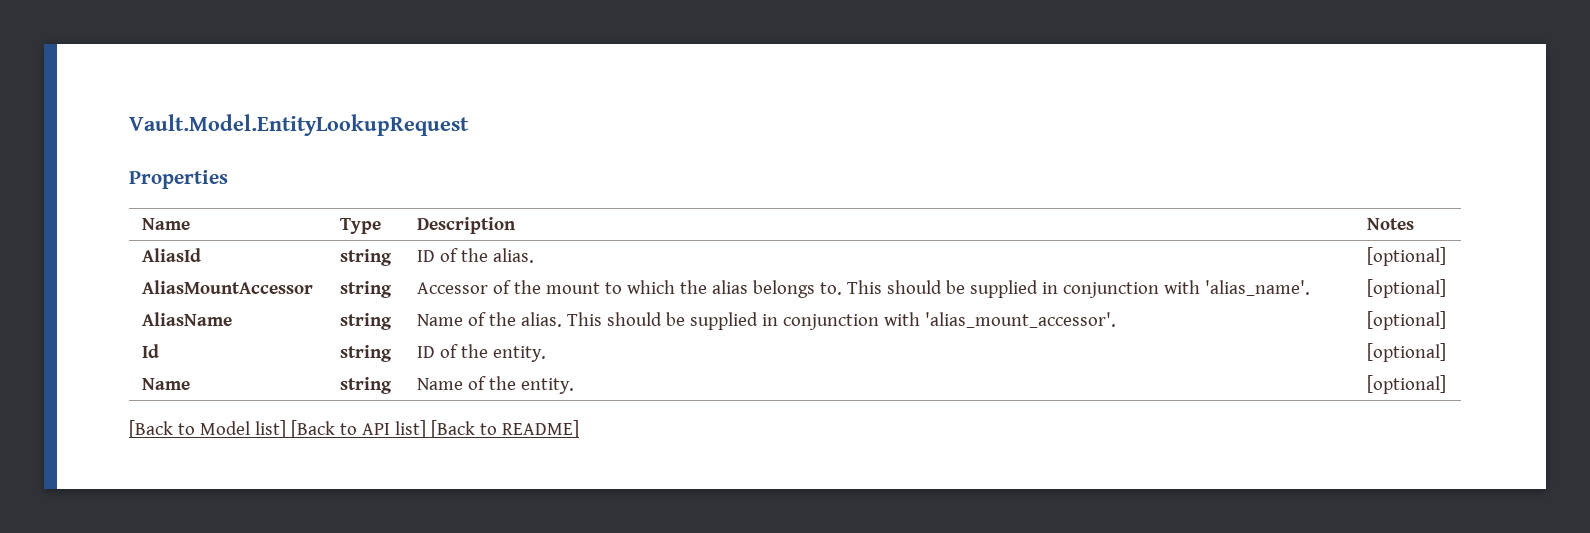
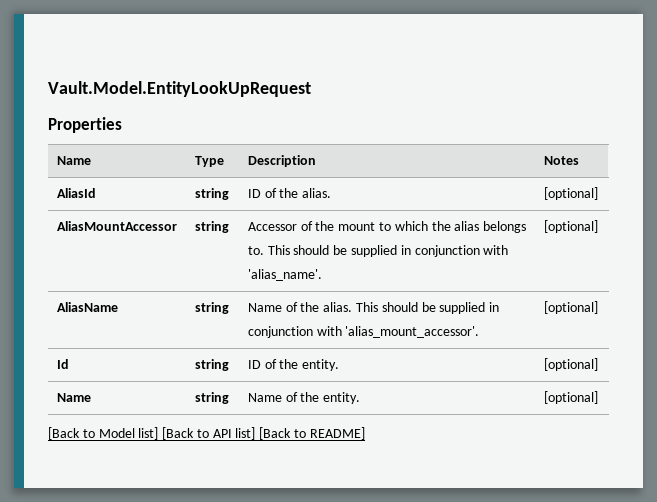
[129,114,469,136] Vault.Model.EntityLookupRequest -> [48,81,311,97] Vault.Model.EntityLookUpRequest

